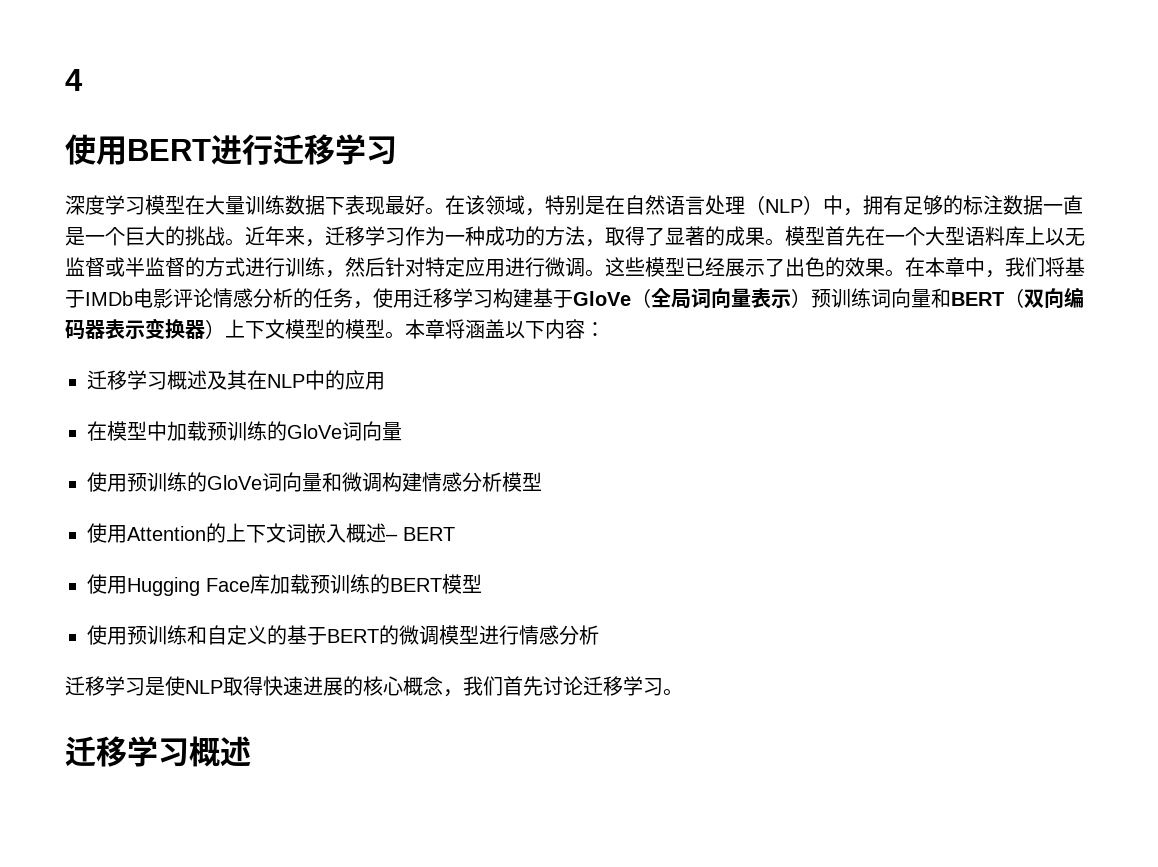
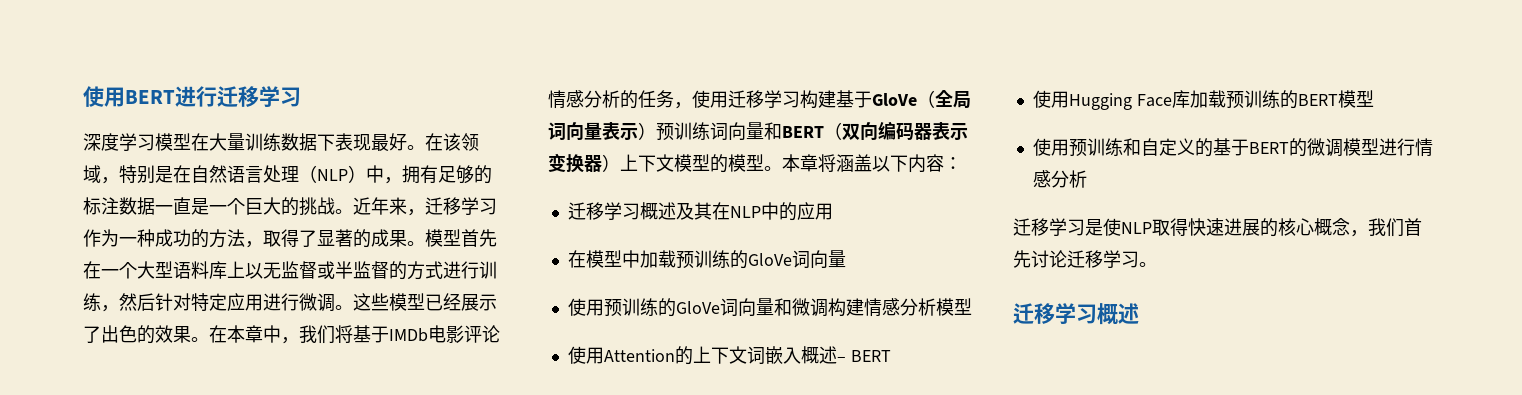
[65,69,83,91] 4 // -> (83, 96) none

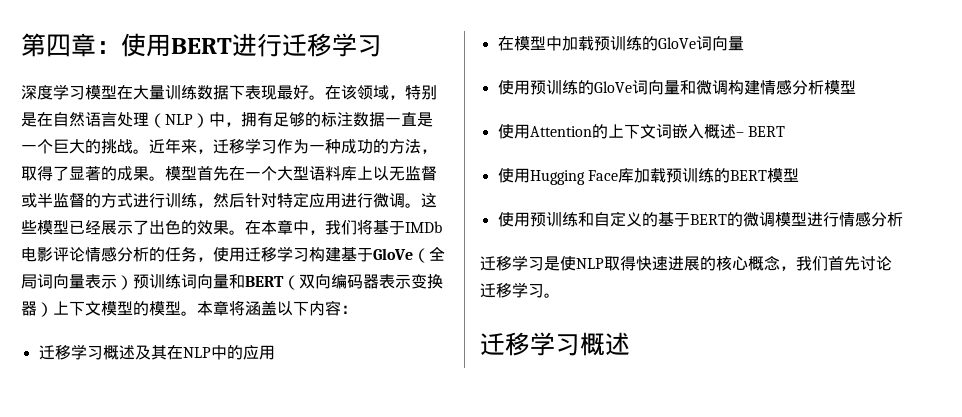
(83, 96) none -> [21,33,121,57] 第四章：

